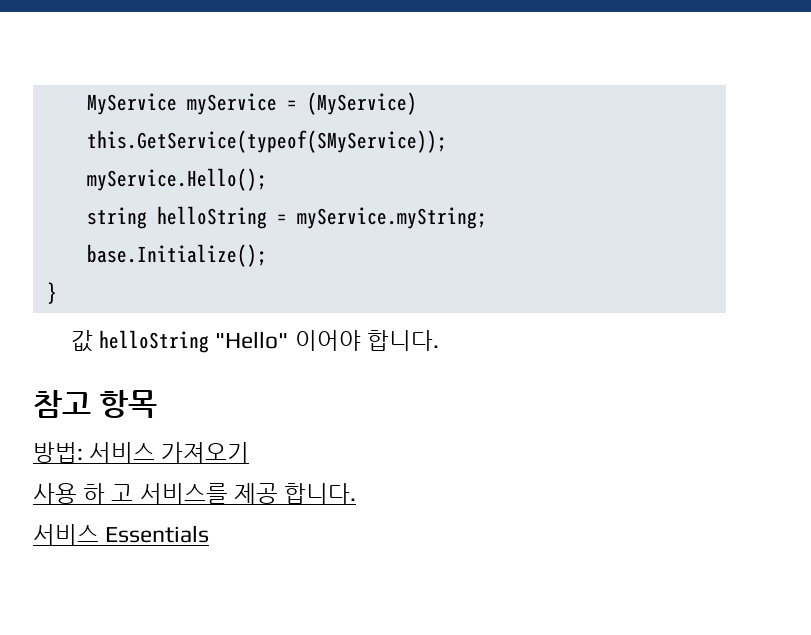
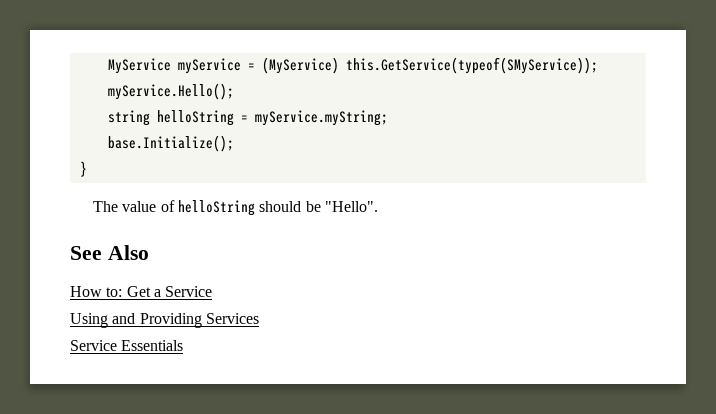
[71,330,439,353] [33,390,158,418] [33,442,250,463] [33,483,357,504] [33,524,99,545] 값 helloString "Hello" 이어야 합니다. // 참고 항목 // 방법: 서비스 가져오기 // 사용 하 고 서비스를 제공 합니다. // 서비스 -> [93,200,379,216] [70,245,149,260] [70,286,213,297] [70,313,259,328] [70,340,117,351] The value of helloString should be "Hello". // See Also // How to: Get a Service // Using and Providing Services // Service

